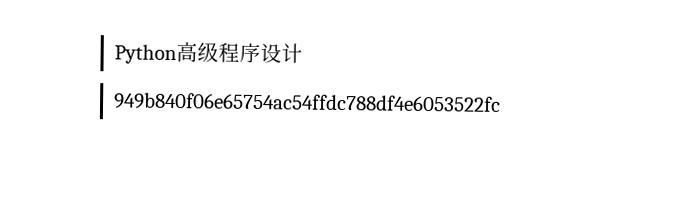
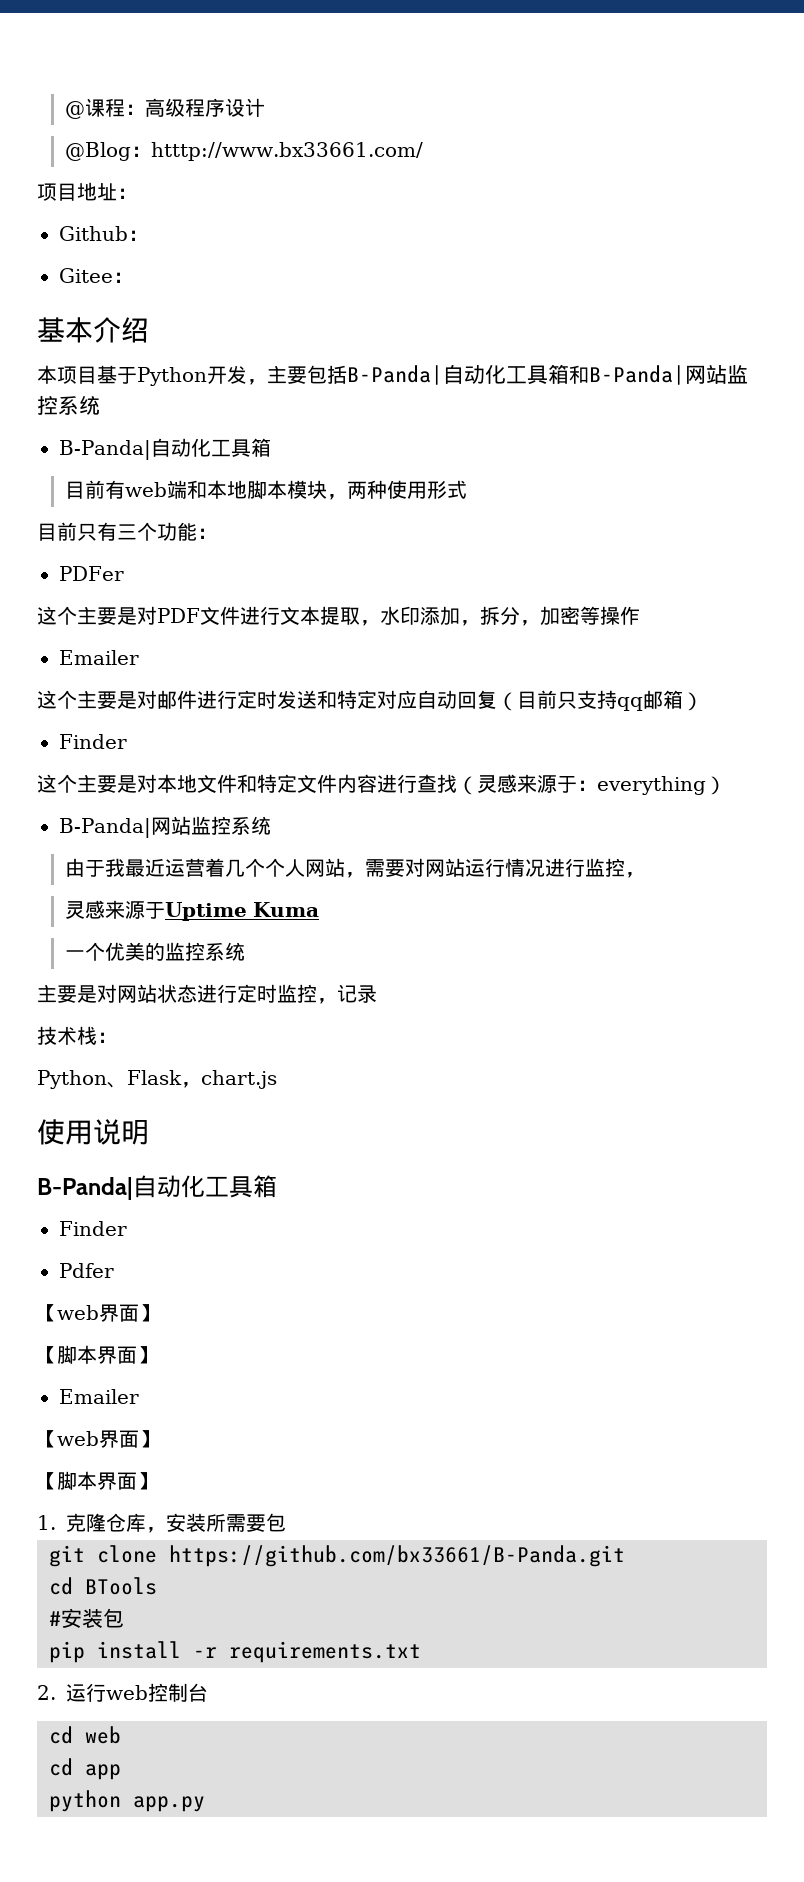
[114,44,178,65] Python -> [65,98,146,119] @课程：
[113,92,502,113] 949b840f06e65754ac54ffdc788df4e6053522fc -> [65,142,424,161] [37,182,137,201] [59,226,148,241] [59,268,133,283] [37,317,149,343] [37,364,748,386] [37,396,100,415] [59,438,271,460] [65,480,468,500] [37,522,217,541] [59,566,124,581] [37,606,640,626] [59,650,139,665] [37,690,703,711] [59,734,127,749] [37,774,726,795] [59,816,271,838] [65,858,646,878] [65,900,320,921] [65,942,246,961] [37,984,377,1004] [37,1026,117,1045] [37,1070,277,1089] [37,1119,149,1145] [37,1175,277,1200] [59,1221,127,1236] [59,1263,114,1278] [37,1304,159,1322] [37,1345,157,1364] [59,1389,139,1404] [37,1430,159,1448] [37,1471,157,1490] [37,1513,286,1533] [49,1545,625,1567] [49,1577,157,1595] [49,1608,124,1628] [49,1641,421,1663] [37,1683,208,1702] [49,1726,121,1744] [49,1758,121,1780] [49,1790,205,1812] @Blog：htttp://www.bx33661.com/ // 项目地址： // Github： // Gitee： // 基本介绍 // 本项目基于Python开发，主要包括B-Panda|自动化工具箱和B-Panda|网站监控系统 // B-Panda|自动化工具箱 // 目前有web端和本地脚本模块，两种使用形式 // 目前只有三个功能： // PDFer // 这个主要是对PDF文件进行文本提取，水印添加，拆分，加密等操作 // Emailer // 这个主要是对邮件进行定时发送和特定对应自动回复（目前只支持qq邮箱） // Finder // 这个主要是对本地文件和特定文件内容进行查找（灵感来源于：everything） // B-Panda|网站监控系统 // 由于我最近运营着几个个人网站，需要对网站运行情况进行监控， // 灵感来源于Uptime Kuma // 一个优美的监控系统 // 主要是对网站状态进行定时监控，记录 // 技术栈： // Python、Flask，chart.js // 使用说明 // B-Panda|自动化工具箱 // Finder // Pdfer // 【web界面】 // 【脚本界面】 // Emailer // 【web界面】 // 【脚本界面】 // 1.克隆仓库，安装所需要包 // git clone https://github.com/bx33661/B-Panda.git // cd BTools // #安装包 // pip install -r requirements.txt // 2.运行web控制台 // cd web // cd app // python app.py

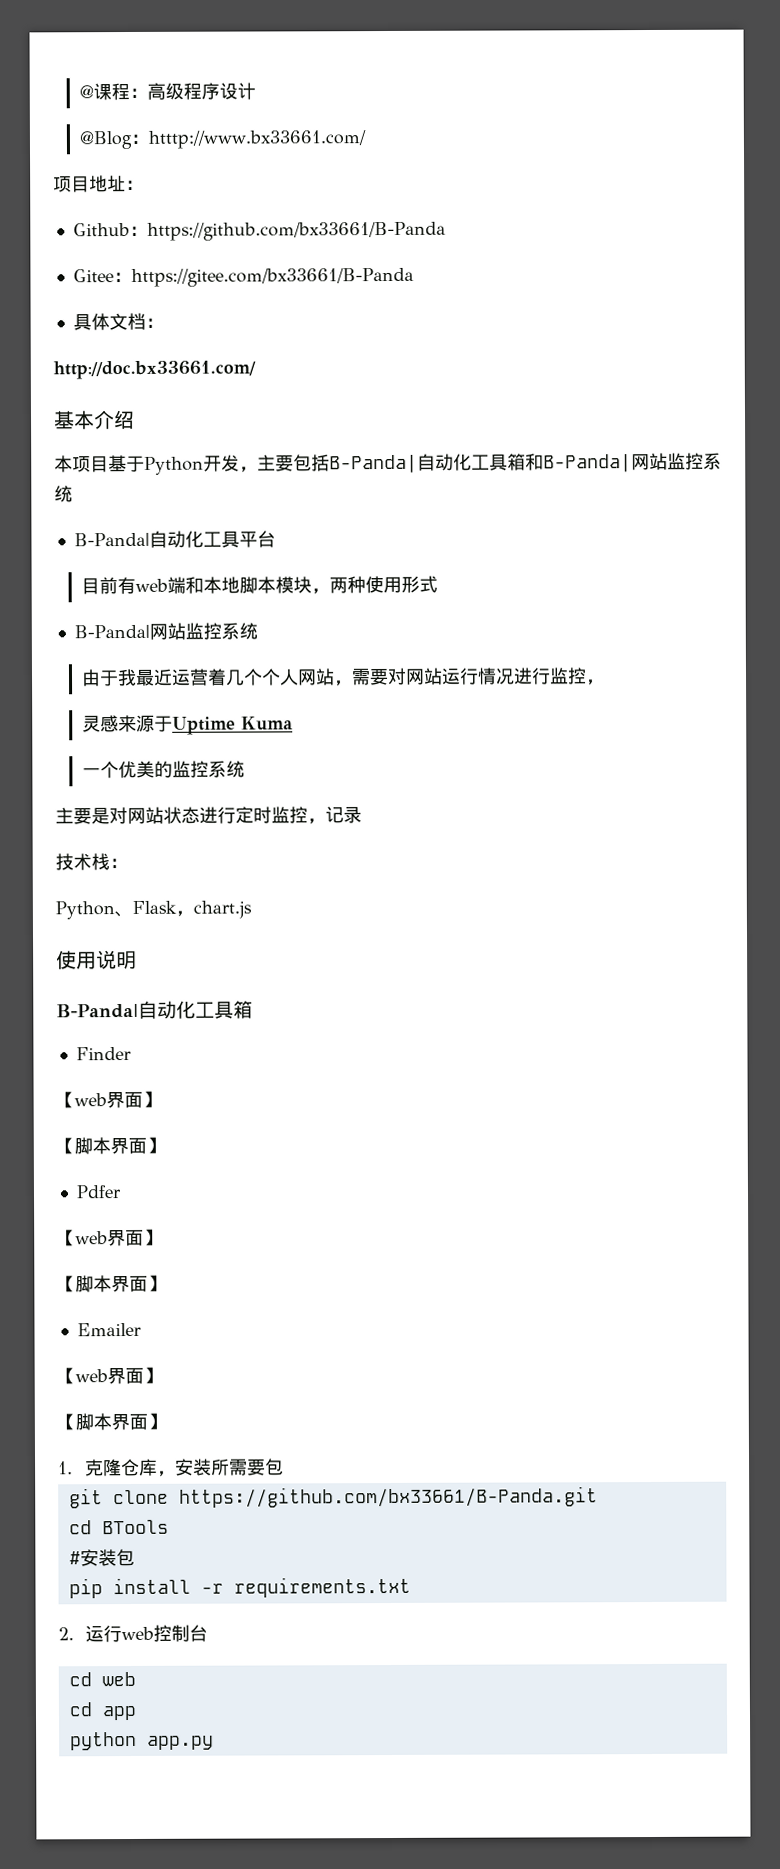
(148, 235) none -> [146,221,446,241] https://github.com/bx33661/B-Panda
(133, 277) none -> [130,267,414,287] [72,312,164,331] [53,360,256,380] https://gitee.com/bx33661/B-Panda // 具体文档： // http://doc.bx33661.com/
[250,438,271,457] 箱 -> [238,530,276,548] 平台
[37,522,217,541] [59,566,124,581] [37,606,640,626] [59,650,139,665] [37,690,703,711] [59,734,127,749] [37,774,726,795] // 目前只有三个功能： // PDFer // 这个主要是对PDF文件进行文本提取，水印添加，拆分，加密等操作 // Emailer // 这个主要是对邮件进行定时发送和特定对应自动回复（目前只支持qq邮箱） // Finder // 这个主要是对本地文件和特定文件内容进行查找（灵感来源于：everything） -> (438, 584) none
(127, 1228) none -> [56,1090,161,1109] [56,1136,165,1155] // 【web界面】 // 【脚本界面】

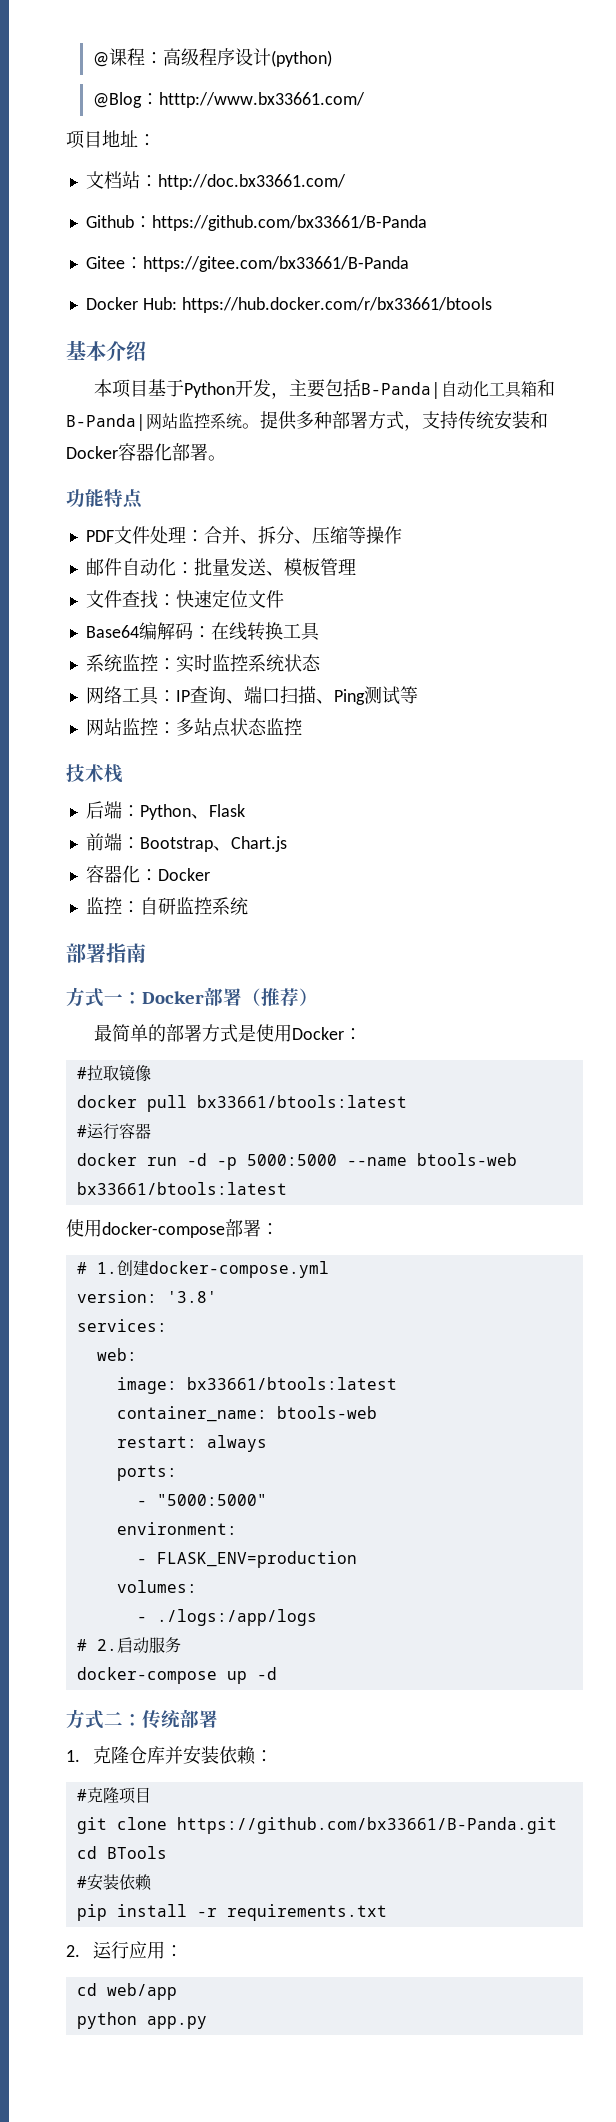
(256, 91) none -> [270,50,332,67] (python)
(144, 185) none -> [85,171,346,190] // 文档站：http://doc.bx33661.com/
[72,312,164,331] [53,360,256,380] 具体文档： // http://doc.bx33661.com/ -> [85,297,492,313] Docker Hub: https://hub.docker.com/r/bx33661/btools
[73,530,276,548] [80,575,438,595] [73,622,258,640] [80,667,605,687] [81,714,293,735] [81,760,245,779] [55,806,362,825] [55,853,128,871] [55,900,252,920] [56,950,137,970] [56,1000,253,1019] [75,1046,132,1061] [56,1090,161,1109] [56,1136,165,1155] [75,1185,122,1199] [57,1228,162,1247] [57,1274,166,1293] [76,1322,142,1337] [57,1366,162,1385] [57,1412,166,1431] [58,1458,284,1477] // B-Panda|自动化工具平台 // 目前有web端和本地脚本模块，两种使用形式 // B-Panda|网站监控系统 // 由于我最近运营着几个个人网站，需要对网站运行情况进行监控， // 灵感来源于Uptime Kuma // 一个优美的监控系统 // 主要是对网站状态进行定时监控，记录 // 技术栈： // Python、Flask，chart.js // 使用说明 // B-Panda|自动化工具箱 // Finder // 【web界面】 // 【脚本界面】 // Pdfer // 【web界面】 // 【脚本界面】 // Emailer // 【web界面】 // 【脚本界面】 // 1.克隆仓库，安装所需要包 -> [242,410,548,431] [66,443,226,461] [66,489,143,509] [85,526,402,544] [85,558,356,576] [85,589,284,609] [85,622,320,641] [85,654,321,673] [85,686,418,705] [85,718,302,737] [66,764,123,783] [85,801,245,820] [85,833,287,852] [85,865,210,883] [85,897,248,915] [66,943,146,963] [66,987,318,1007] [93,1024,362,1043] [76,1064,151,1082] [76,1095,407,1112] [76,1123,151,1140] [76,1153,517,1170] [76,1182,287,1195] [66,1219,279,1238] [76,1260,329,1278] [76,1290,217,1303] [76,1319,167,1332] [96,1348,137,1361] [116,1377,397,1394] [116,1406,377,1422] [116,1435,267,1452] [116,1465,177,1481] [136,1494,267,1506] [116,1522,237,1535] [136,1551,357,1568] [116,1580,197,1593] [136,1609,317,1626] [76,1637,181,1654] [76,1667,277,1684] [66,1709,218,1729] [66,1745,273,1765] [76,1787,151,1804] 。提供多种部署方式，支持传统安装和Docker容器化部署。 // 功能特点 // PDF文件处理：合并、拆分、压缩等操作 // 邮件自动化：批量发送、模板管理 // 文件查找：快速定位文件 // Base64编解码：在线转换工具 // 系统监控：实时监控系统状态 // 网络工具：IP查询、端口扫描、Ping测试等 // 网站监控：多站点状态监控 // 技术栈 // 后端：Python、Flask // 前端：Bootstrap、Chart.js // 容器化：Docker // 监控：自研监控系统 // 部署指南 // 方式一：Docker部署（推荐） // 最简单的部署方式是使用Docker： // #拉取镜像 // docker pull bx33661/btools:latest // #运行容器 // docker run -d -p 5000:5000 --name btools-web bx33661/btools:latest // 使用docker-compose部署： // # 1.创建docker-compose.yml // version: '3.8' // services: // web: // image: bx33661/btools:latest // container_name: btools-web // restart: always // ports: // - "5000:5000" // environment: // - FLASK_ENV=production // volumes: // - ./logs:/app/logs // # 2.启动服务 // docker-compose up -d // 方式二：传统部署 // 1.克隆仓库并安装依赖： // #克隆项目
[115,1548,135,1567] 包 -> [118,1874,152,1891] 依赖
[120,1624,208,1642] [68,1671,136,1687] [68,1702,137,1721] web控制台 // cd web // cd app -> [128,1941,183,1959] [76,1983,177,2000] 应用： // cd web/app

